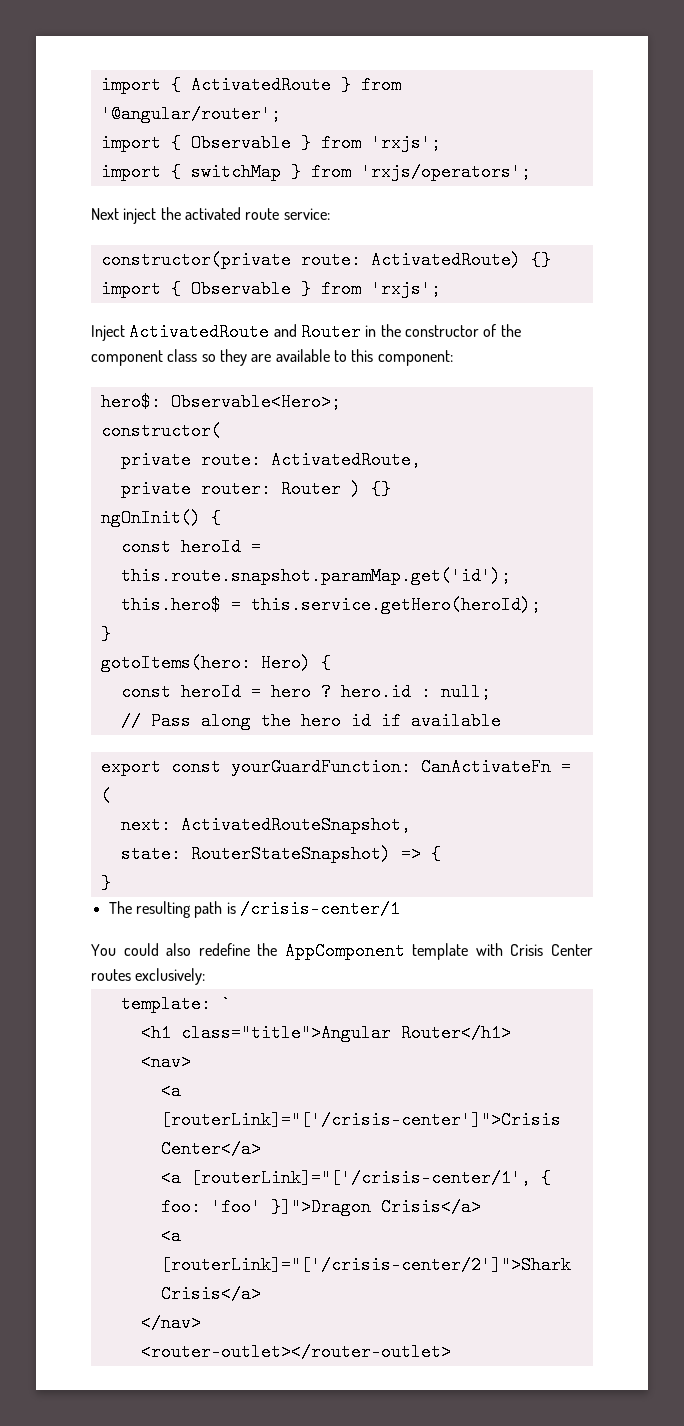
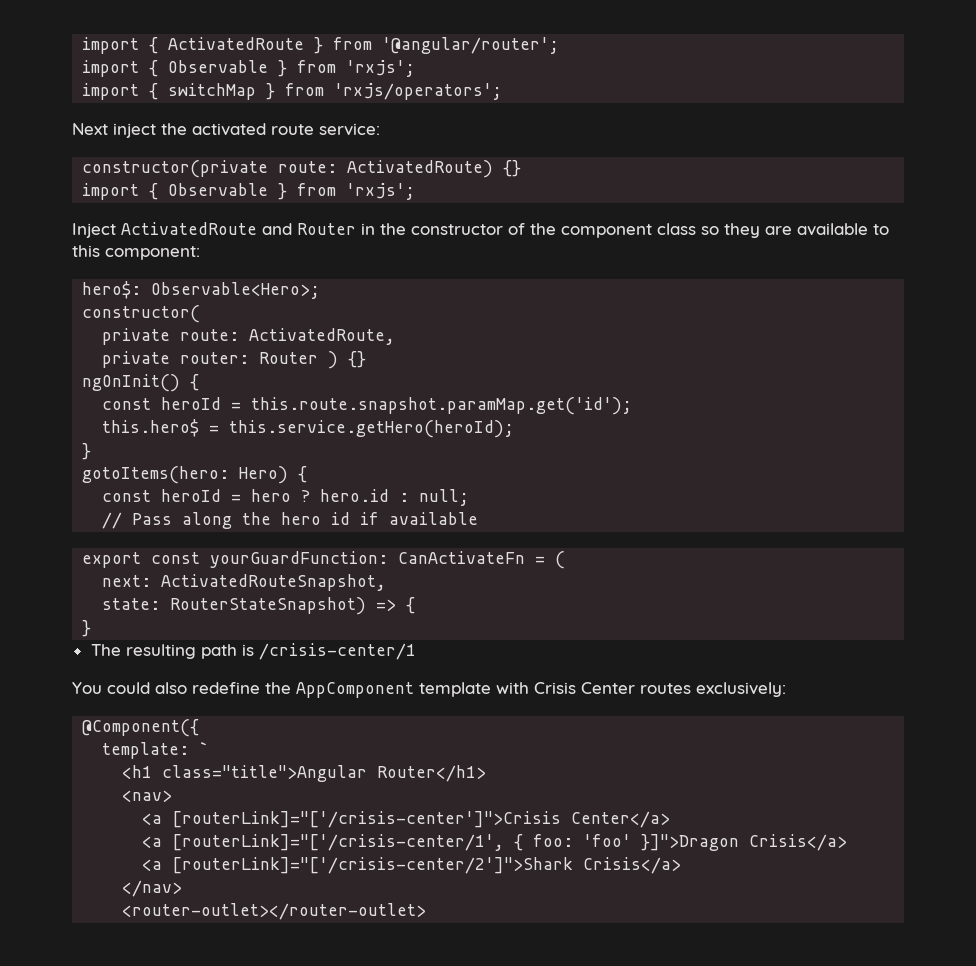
(206, 976) none -> [82,719,200,737] // @Component({

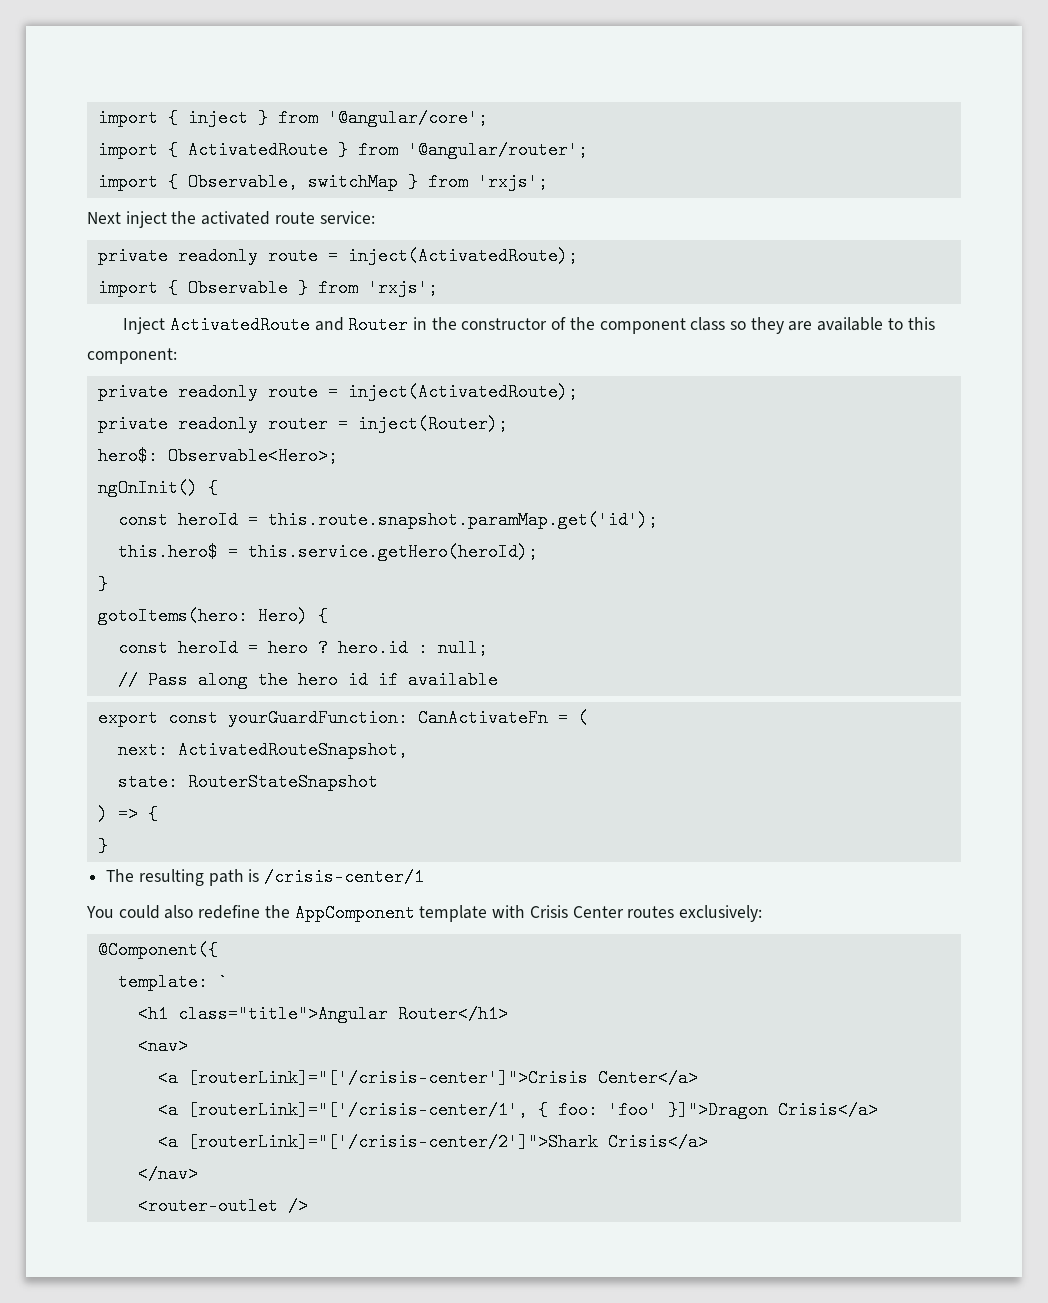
[82,37,159,54] import { -> [97,109,488,127] [97,141,178,159] import { inject } from '@angular/core'; // import {
[168,60,416,77] [82,83,503,100] Observable } from 'rxjs'; // import { switchMap } from 'rxjs/operators'; -> [187,173,548,191] Observable, switchMap } from 'rxjs';
[82,160,522,178] constructor(private route: ActivatedRoute) {} -> [97,247,578,265] private readonly route = inject(ActivatedRoute);
[82,281,321,299] [82,305,201,323] [102,328,396,345] [102,351,367,369] hero$: Observable<Hero>; // constructor( // private route: ActivatedRoute, // private router: Router ) {} -> [97,383,578,401] [97,415,508,433] [97,447,338,465] private readonly route = inject(ActivatedRoute); // private readonly router = inject(Router); // hero$: Observable<Hero>;
[170,597,367,615] RouterStateSnapshot) -> [187,773,378,791] [97,805,108,823] RouterStateSnapshot // )
[122,903,427,920] <router-outlet></router-outlet> -> [137,1197,308,1215] <router-outlet />

